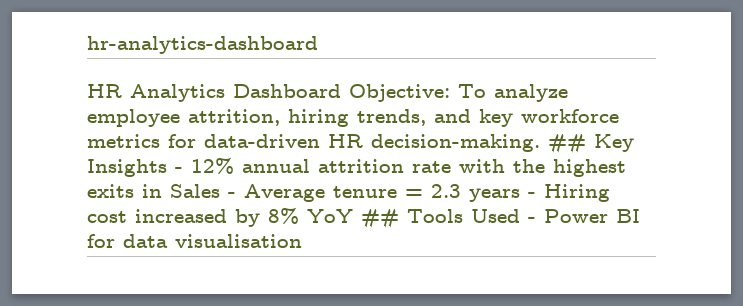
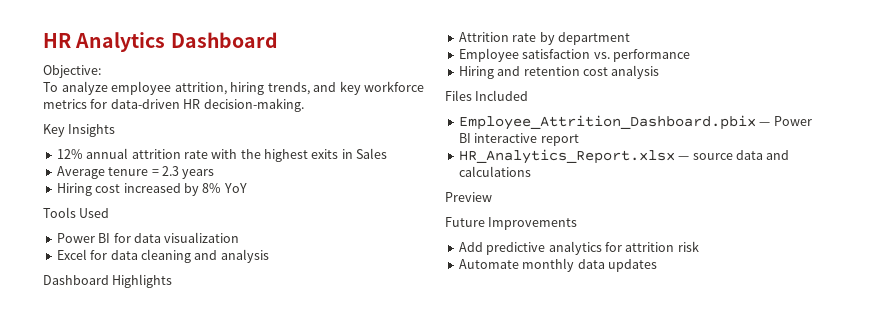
[87,36,318,54] hr-analytics-dashboard // -> (43, 40) none
(341, 91) none -> (278, 40) //
(450, 93) none -> (101, 71) //
[548,134,586,153] ## -> (304, 105) //
[175,167,183,173] - -> (116, 130) //
[228,192,236,198] - -> (388, 153) //
[528,192,536,198] - -> (215, 174) //
[361,209,399,228] ## -> (247, 188) //
[528,217,536,223] - -> (110, 213) //
[175,234,302,248] visualisation -> [164,232,240,243] [56,249,269,263] [43,274,173,288] [458,32,630,45] [458,48,690,62] [458,65,660,79] [445,90,529,101] [458,115,812,130] [458,133,579,146] [458,149,790,164] [458,166,531,177] [445,192,492,202] [445,217,578,230] [458,241,699,255] [458,258,657,272] visualization // Excel for data cleaning and analysis // Dashboard Highlights // Attrition rate by department // Employee satisfaction vs. performance // Hiring and retention cost analysis // Files Included // Employee_Attrition_Dashboard.pbix — Power BI interactive report // HR_Analytics_Report.xlsx — source data and calculations // Preview // Future Improvements // Add predictive analytics for attrition risk // Automate monthly data updates

